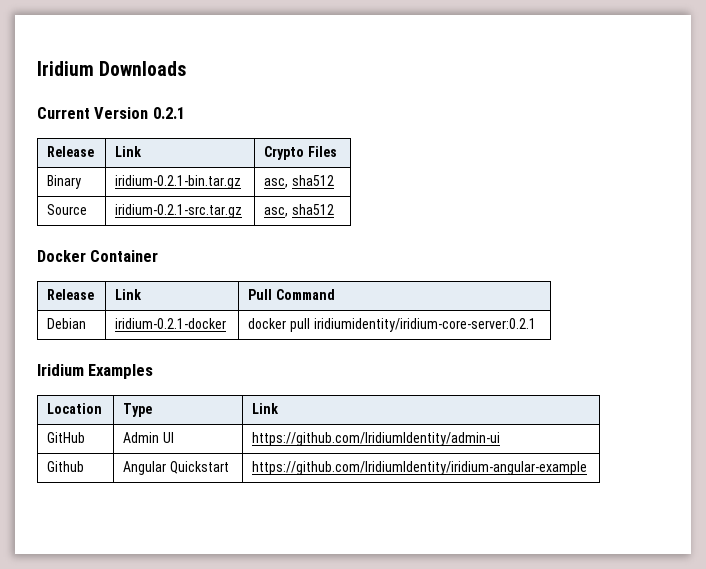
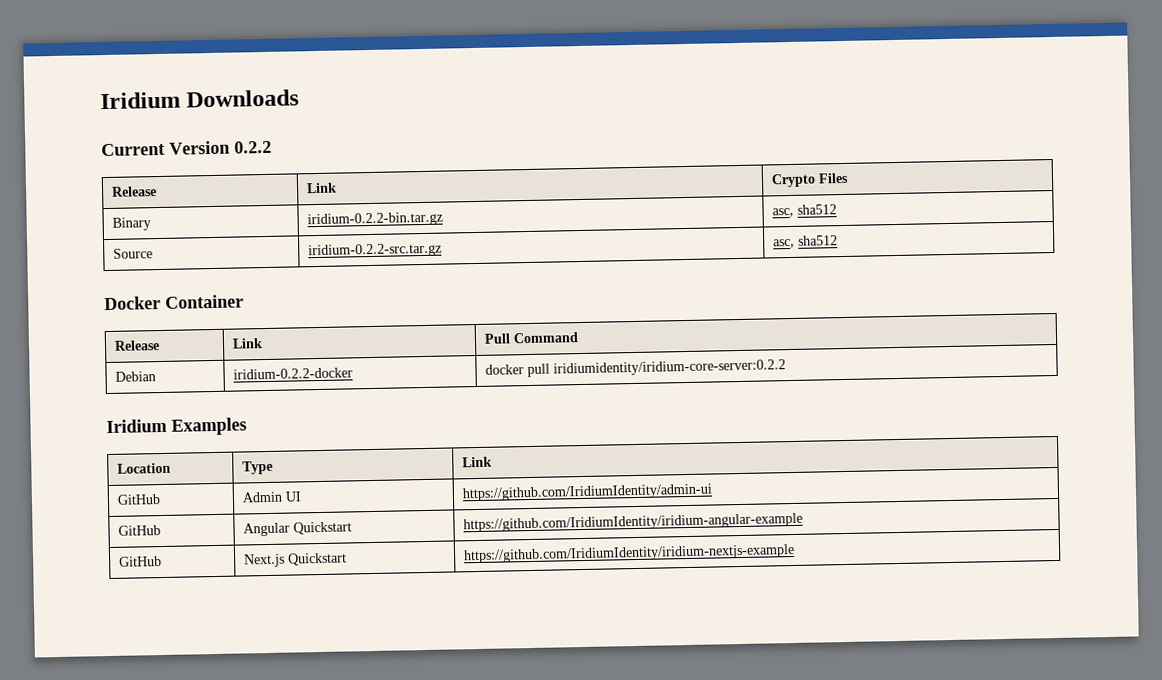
[152,107,185,119] 0.2.1 -> [234,140,272,154] 0.2.2
[115,175,242,189] iridium-0.2.1-bin.tar.gz -> [307,211,444,228] iridium-0.2.2-bin.tar.gz
[115,204,243,218] iridium-0.2.1-src.tar.gz -> [308,242,443,259] iridium-0.2.2-src.tar.gz
[115,318,227,329] iridium-0.2.1-docker -> [233,367,354,380] iridium-0.2.2-docker
[314,318,537,332] iridiumidentity/iridium-core-server:0.2.1 -> [553,359,787,377] iridiumidentity/iridium-core-server:0.2.2
[47,461,85,472] Github -> [118,525,162,536] GitHub
(588, 468) none -> [119,556,163,567] [244,552,348,568] [463,543,796,564] // GitHub | Next.js Quickstart | https://github.com/IridiumIdentity/iridium-nextjs-example

